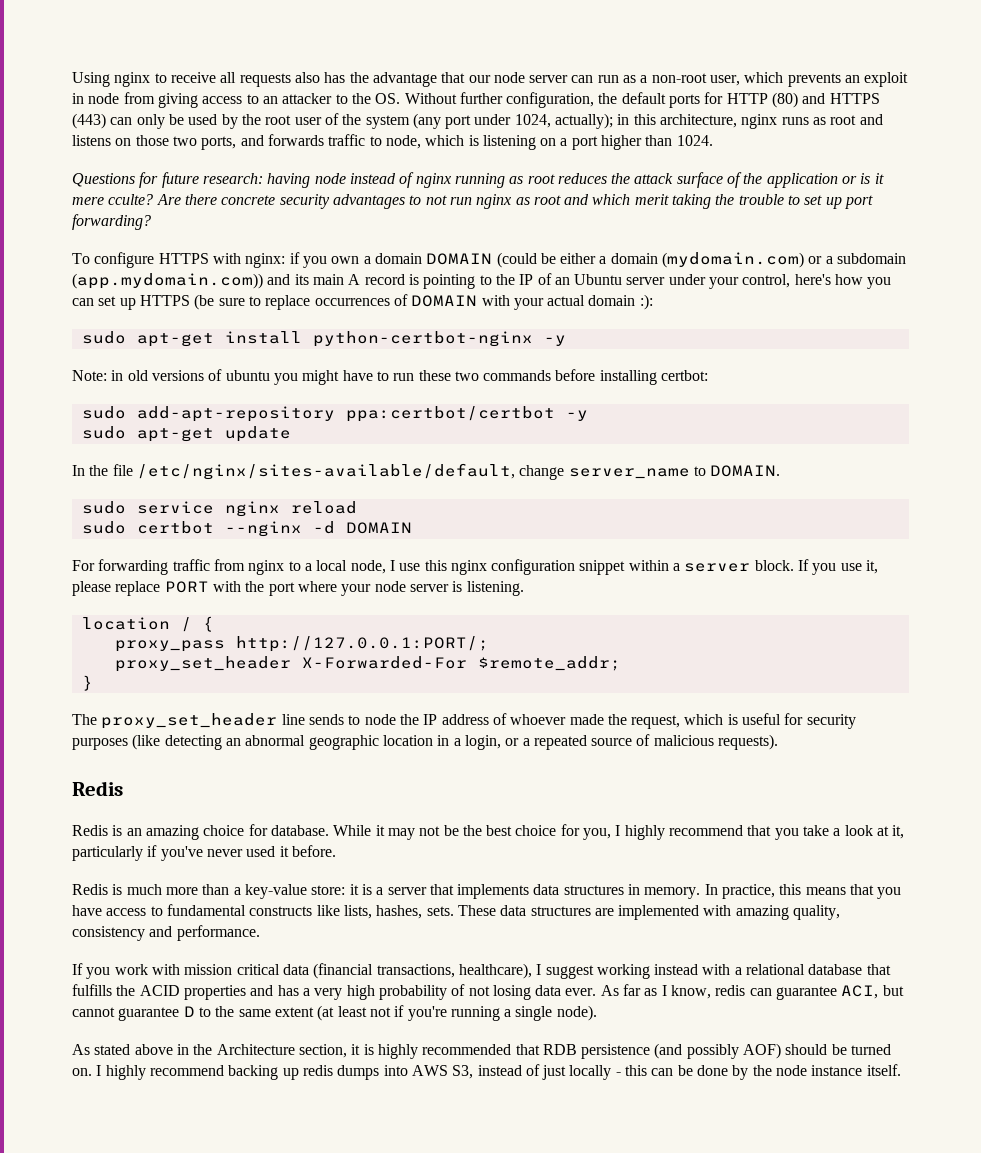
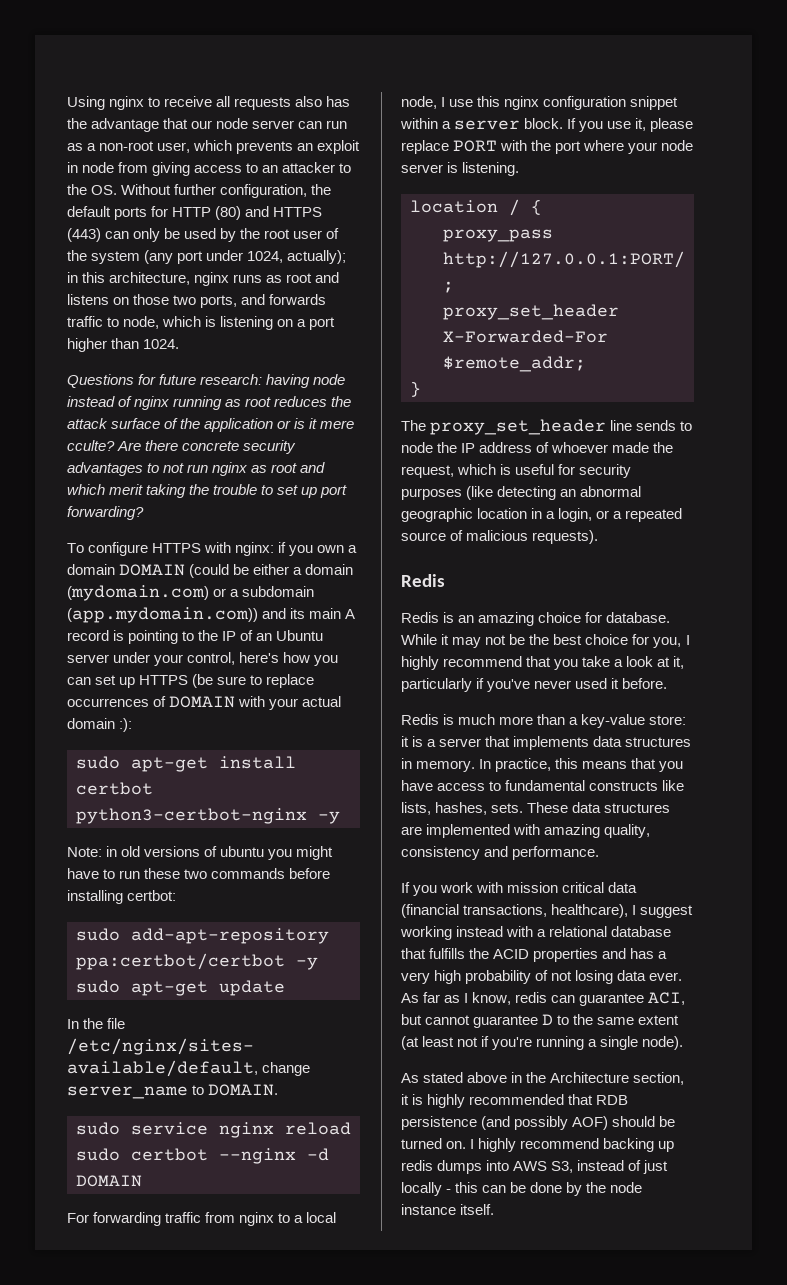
[312,331,533,347] python-certbot-nginx -> [76,782,153,795] [76,808,307,824] certbot python3-certbot-nginx

